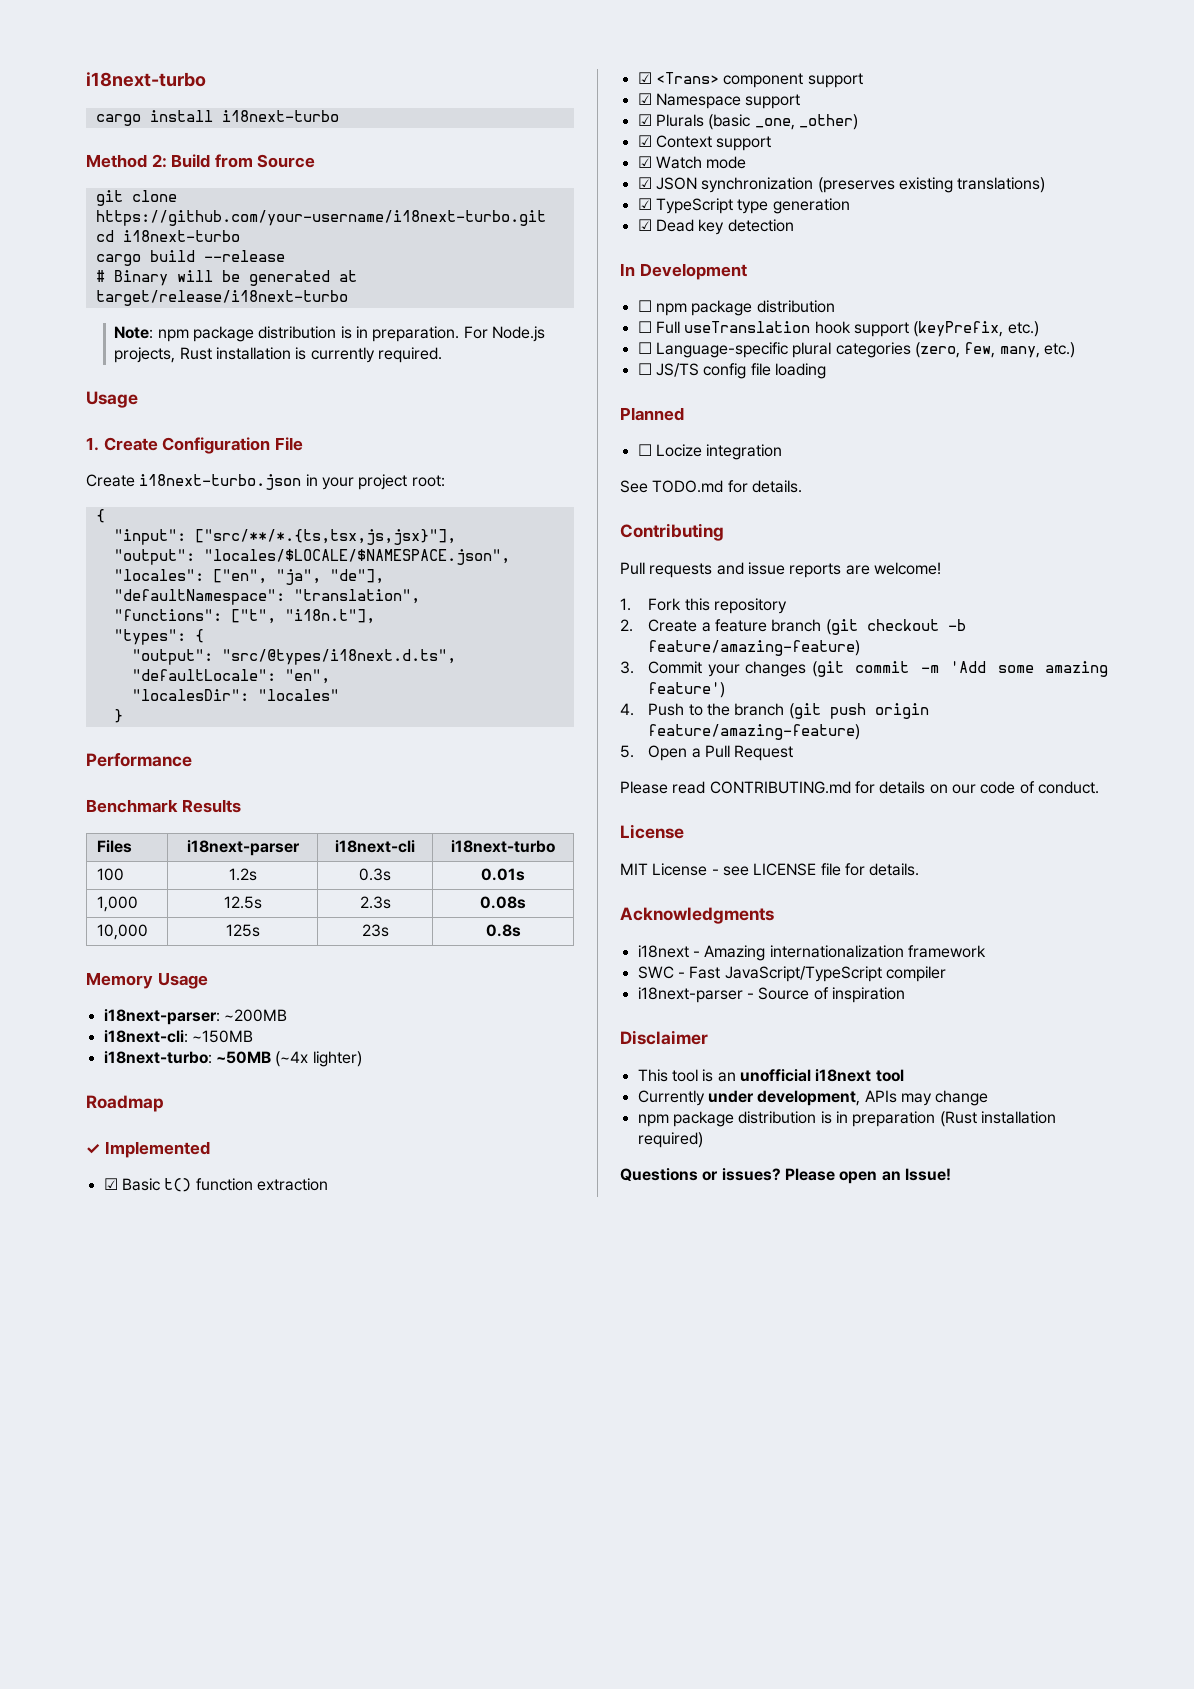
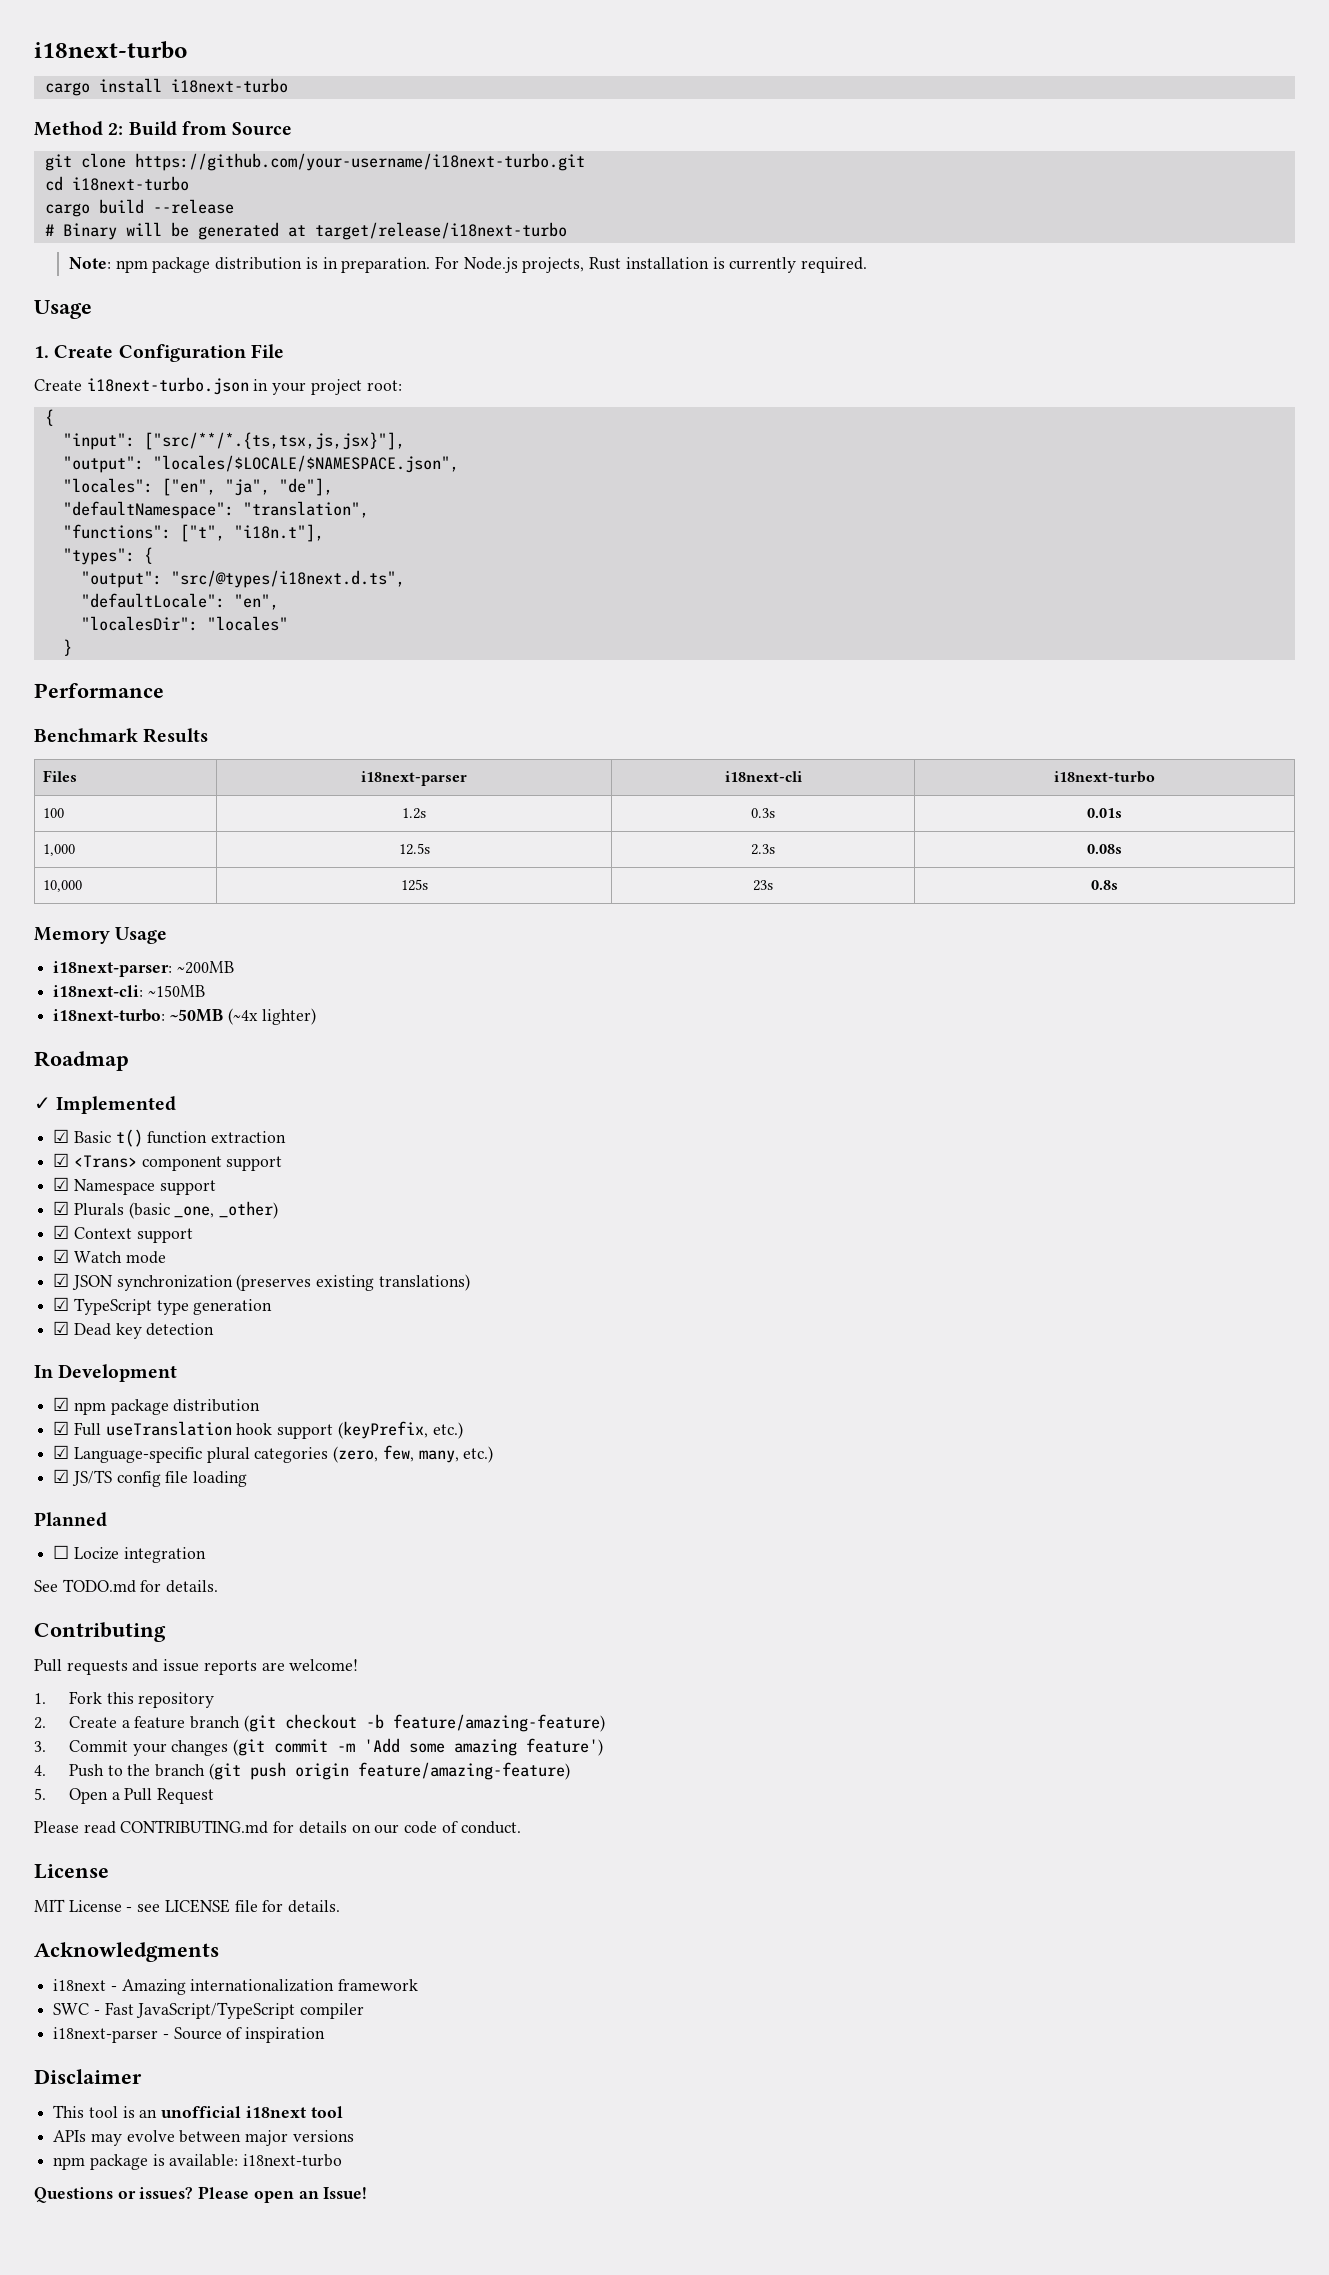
[637,300,652,312] ☐ -> [53,1397,70,1411] ☑
[637,321,652,333] ☐ -> [53,1421,70,1435] ☑
[637,342,652,354] ☐ -> [53,1445,70,1459] ☑
[637,363,652,375] ☐ -> [53,1469,70,1483] ☑
[637,1090,989,1106] [637,1111,1056,1127] [637,1132,703,1148] Currently under development, APIs may change // npm package distribution is in preparation (Rust installation required) -> [53,2130,354,2146] [53,2154,343,2170] APIs may evolve between major versions // npm package is available: i18next-turbo

